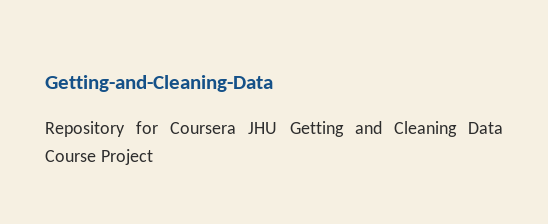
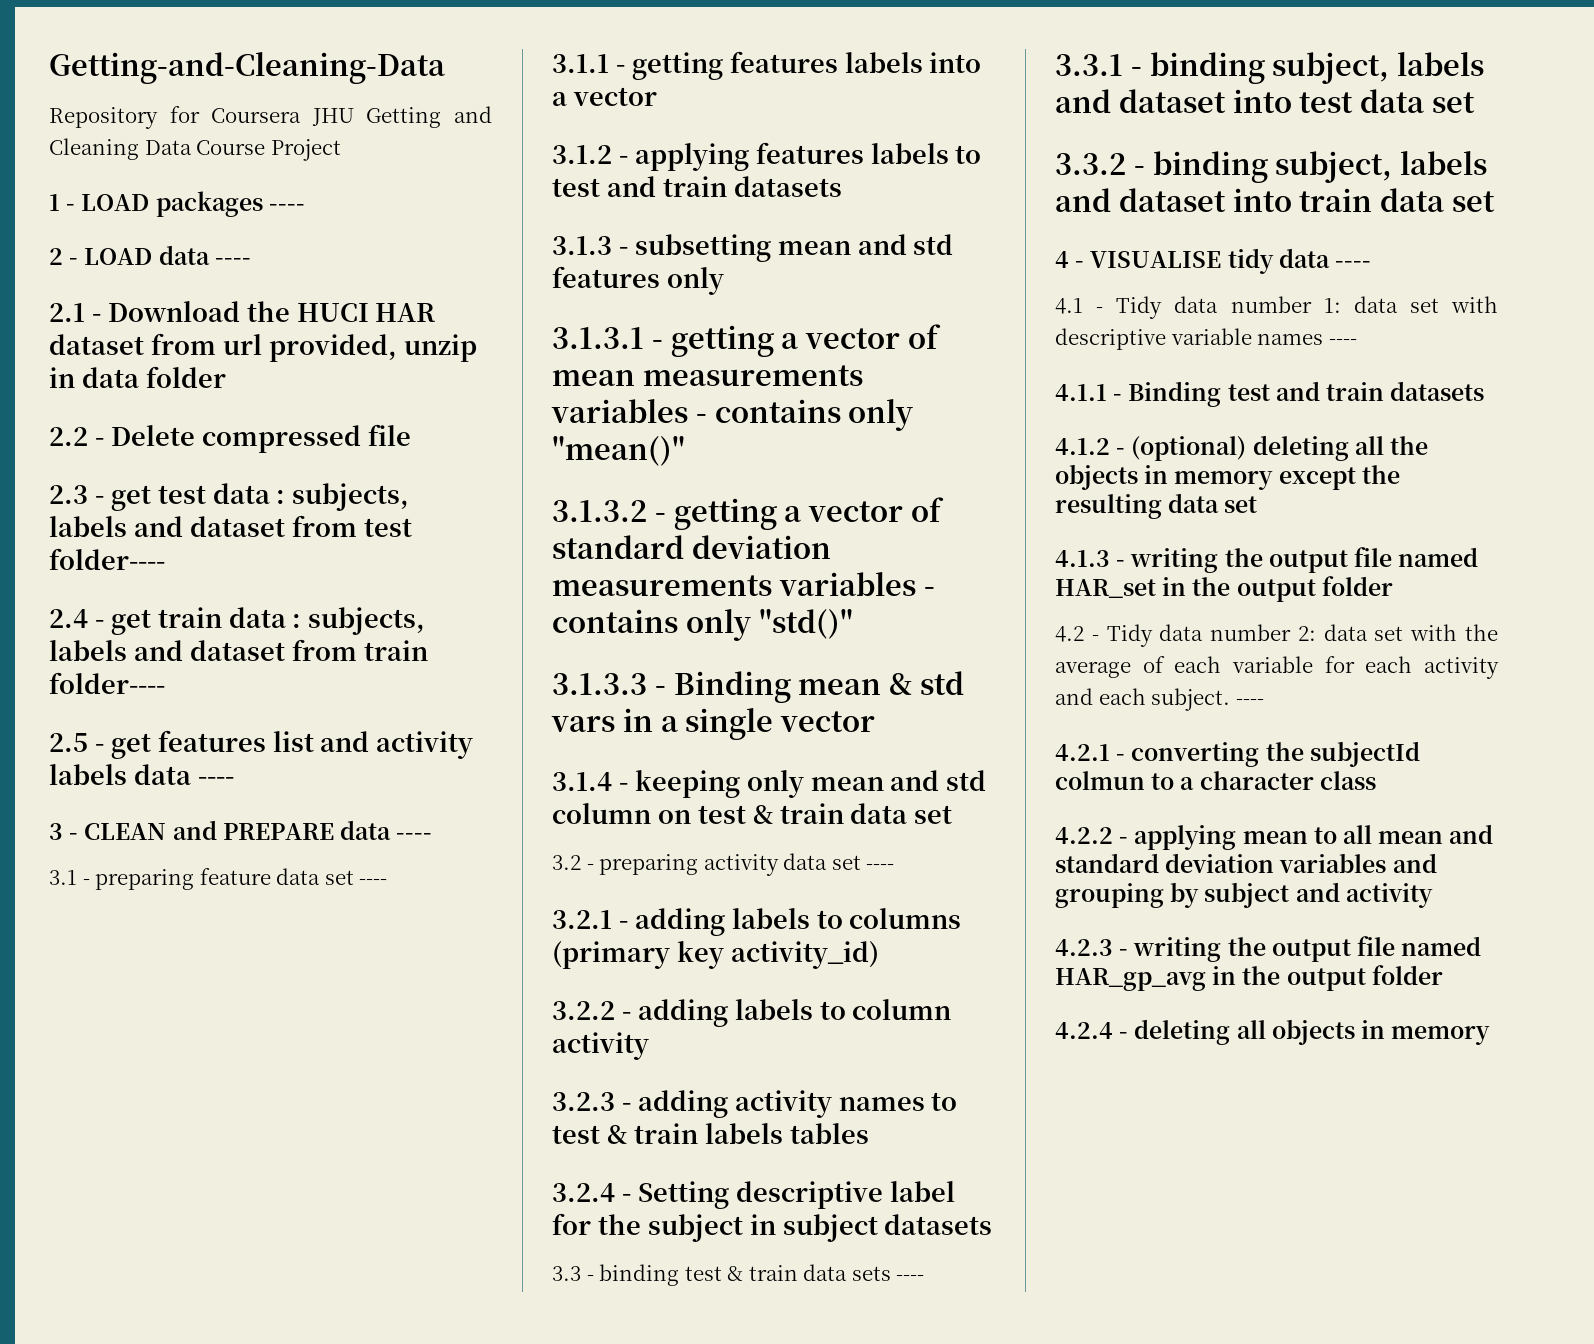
(153, 157) none -> [49,191,305,217] [49,245,251,265] [49,301,436,322] [49,333,477,362] [49,366,226,388] [49,424,411,453] [49,483,410,511] [49,515,412,537] [49,548,165,570] [49,607,426,635] [49,639,428,661] [49,672,165,694] [49,730,474,759] [49,764,234,785] [49,820,433,840] [49,868,388,890] [552,51,982,80] [552,87,657,106] [552,142,982,171] [552,176,842,197] [552,234,954,262] [552,266,724,295] [552,324,942,357] [552,365,863,386] [551,399,914,431] [552,436,685,466] [552,497,945,530] [552,535,831,559] [552,572,935,596] [552,609,853,641] [552,671,965,703] [551,708,876,740] [552,770,987,798] [552,803,953,824] [552,853,895,876] [552,908,962,936] [552,941,879,969] [552,999,952,1027] [552,1032,649,1060] [552,1090,958,1118] [552,1123,869,1144] [552,1181,955,1209] [552,1213,993,1242] [552,1264,925,1286] [1055,52,1485,84] [1055,89,1476,113] [1055,151,1488,183] [1055,188,1496,212] [1055,248,1372,274] [1055,296,1498,319] [1055,328,1357,350] [1055,381,1485,407] [1055,435,1429,461] [1055,464,1400,490] [1055,493,1258,519] [1055,547,1479,573] [1055,576,1393,602] [1055,624,1498,647] [1055,656,1499,679] [1055,688,1264,711] [1055,741,1420,767] [1055,771,1376,790] [1055,824,1494,850] [1055,853,1437,873] [1055,882,1433,908] [1055,936,1482,962] [1055,965,1443,991] [1055,1019,1491,1045] // 1 - LOAD packages ---- // 2 - LOAD data ---- // 2.1 - Download the HUCI HAR dataset from url provided, unzip in data folder // 2.2 - Delete compressed file // 2.3 - get test data : subjects, labels and dataset from test folder---- // 2.4 - get train data : subjects, labels and dataset from train folder---- // 2.5 - get features list and activity labels data ---- // 3 - CLEAN and PREPARE data ---- // 3.1 - preparing feature data set ---- // 3.1.1 - getting features labels into a vector // 3.1.2 - applying features labels to test and train datasets // 3.1.3 - subsetting mean and std features only // 3.1.3.1 - getting a vector of mean measurements variables - contains only "mean()" // 3.1.3.2 - getting a vector of standard deviation measurements variables - contains only "std()" // 3.1.3.3 - Binding mean & std vars in a single vector // 3.1.4 - keeping only mean and std column on test & train data set // 3.2 - preparing activity data set ---- // 3.2.1 - adding labels to columns (primary key activity_id) // 3.2.2 - adding labels to column activity // 3.2.3 - adding activity names to test & train labels tables // 3.2.4 - Setting descriptive label for the subject in subject datasets // 3.3 - binding test & train data sets ---- // 3.3.1 - binding subject, labels and dataset into test data set // 3.3.2 - binding subject, labels and dataset into train data set // 4 - VISUALISE tidy data ---- // 4.1 - Tidy data number 1: data set with descriptive variable names ---- // 4.1.1 - Binding test and train datasets // 4.1.2 - (optional) deleting all the objects in memory except the resulting data set // 4.1.3 - writing the output file named HAR_set in the output folder // 4.2 - Tidy data number 2: data set with the average of each variable for each activity and each subject. ---- // 4.2.1 - converting the subjectId colmun to a character class // 4.2.2 - applying mean to all mean and standard deviation variables and grouping by subject and activity // 4.2.3 - writing the output file named HAR_gp_avg in the output folder // 4.2.4 - deleting all objects in memory

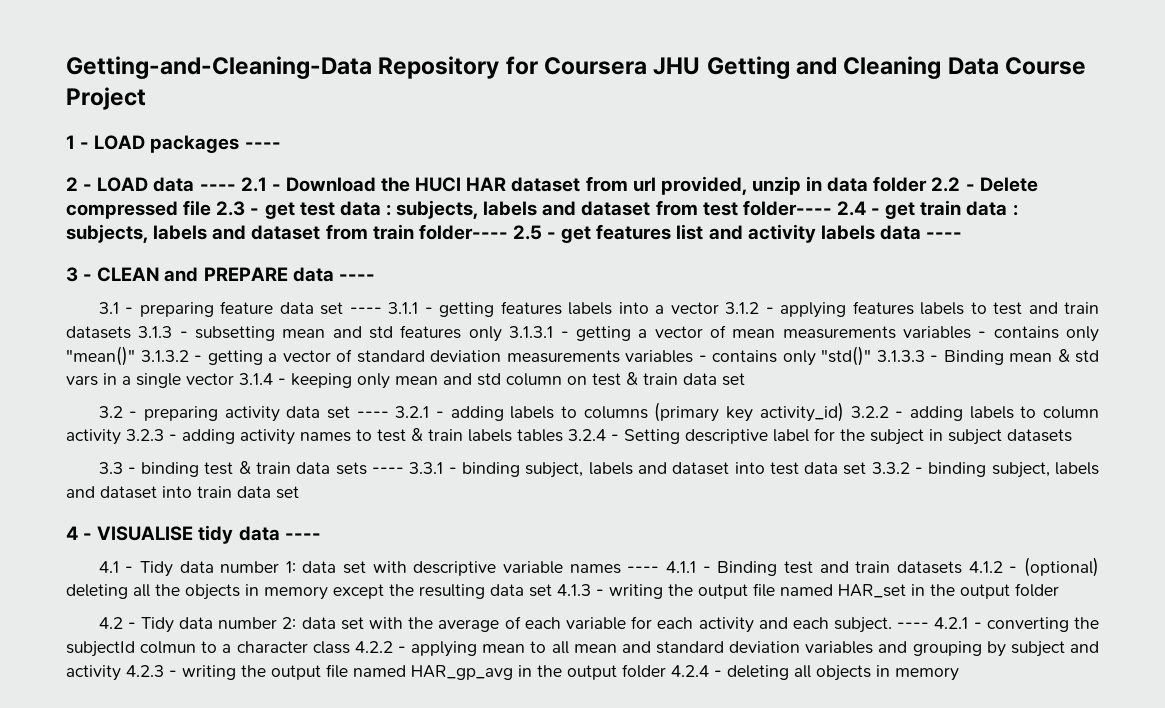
(445, 68) // -> (372, 67) none
(251, 261) // -> (236, 187) none
(226, 377) // -> (928, 184) none
(411, 435) // -> (212, 208) none
(165, 559) // -> (832, 208) none
(165, 683) // -> (508, 232) none
(388, 882) // -> (382, 310) none
(657, 96) // -> (719, 308) none
(842, 186) // -> (131, 332) none
(724, 281) // -> (502, 334) none
(685, 451) // -> (135, 356) none
(853, 624) // -> (871, 356) none
(876, 721) // -> (234, 379) none
(895, 867) // -> (389, 414) none
(879, 955) // -> (844, 412) none
(649, 1046) // -> (121, 437) none
(869, 1133) // -> (563, 435) none
(925, 1278) // -> (405, 470) none
(1476, 102) // -> (867, 468) none
(1357, 342) // -> (660, 569) none
(1485, 391) // -> (963, 567) none
(1258, 504) // -> (552, 590) none
(1264, 702) // -> (930, 625) none
(1376, 780) // -> (350, 647) none
(1433, 895) // -> (121, 673) none
(1443, 975) // -> (666, 671) none

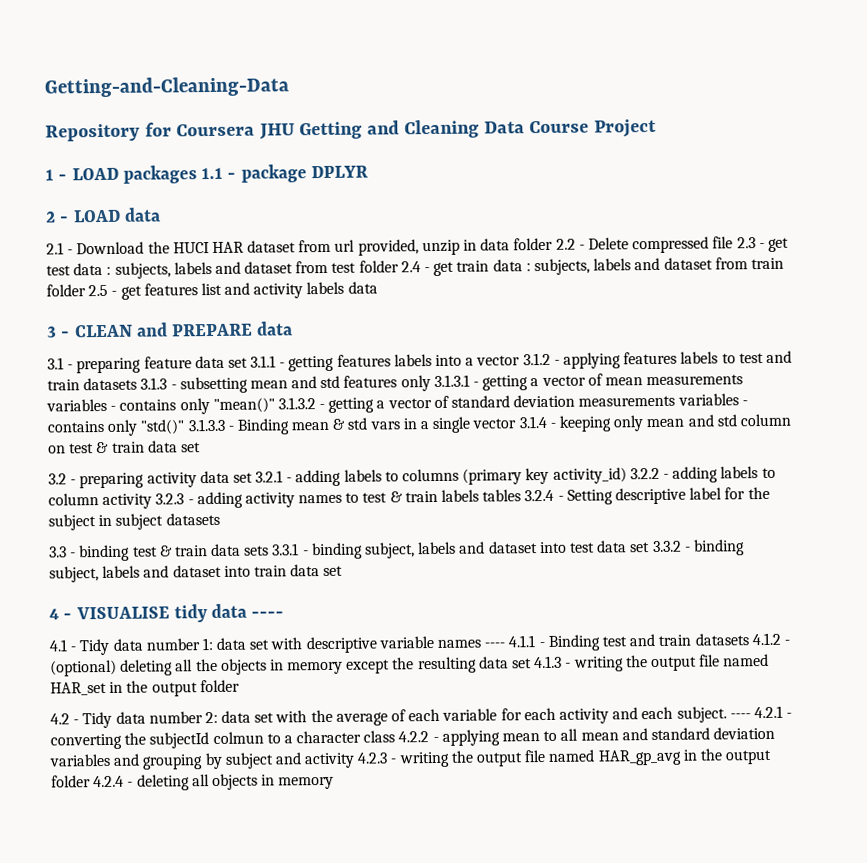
(372, 67) none -> (289, 87) //
[244,142,281,149] ---- -> [201,164,368,183] 1.1 - package DPLYR
[199,184,236,191] ---- -> (161, 214) //
[742,200,832,216] folder---- -> [358,260,399,273] folder
[418,224,508,240] folder---- -> [46,284,86,297] folder
[926,232,963,239] ---- -> (378, 287) none
[338,274,375,281] ---- -> (294, 328) none
[349,307,382,314] ---- -> (248, 362) none
[356,411,389,418] ---- -> (253, 477) none
[372,467,405,474] ---- -> (270, 550) none

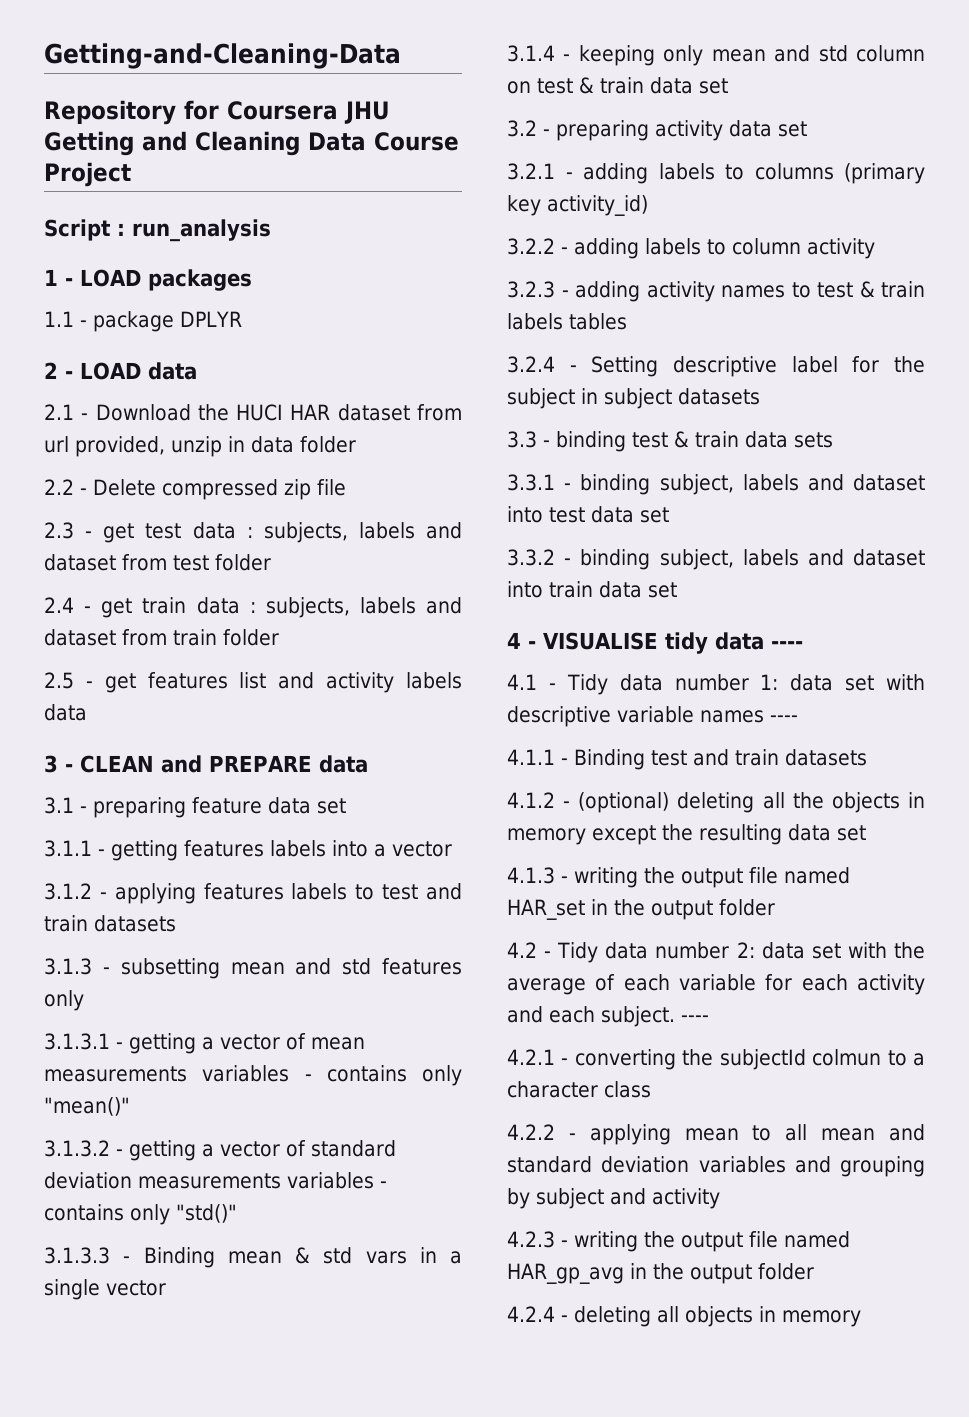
(657, 128) none -> [44,219,271,242] // Script : run_analysis
(197, 174) none -> (252, 280) //
(554, 244) none -> (356, 444) //
[712,236,734,249] file -> [284,479,346,500] zip file //
(399, 266) none -> (271, 562) //
(86, 290) none -> (279, 637) //
(248, 362) none -> (346, 806) //
(521, 360) none -> (452, 849) //
(138, 384) none -> (176, 923) //
(431, 383) none -> (84, 1000) //
(275, 405) none -> (130, 1106) //
(186, 427) none -> (237, 1213) //
(517, 423) none -> (166, 1288) //
(253, 477) none -> (807, 129) //
(627, 475) none -> (648, 205) //
(153, 501) none -> (875, 248) //
(522, 495) none -> (627, 321) //
(270, 550) none -> (833, 440) //
(651, 547) none -> (669, 515) //
(506, 645) none -> (798, 718) //
(749, 639) none -> (867, 757) //
(533, 663) none -> (866, 833) //
(751, 716) none -> (709, 1018) //
(396, 736) none -> (651, 1089) //
(356, 760) none -> (720, 1198) //
(91, 781) none -> (814, 1271) //

